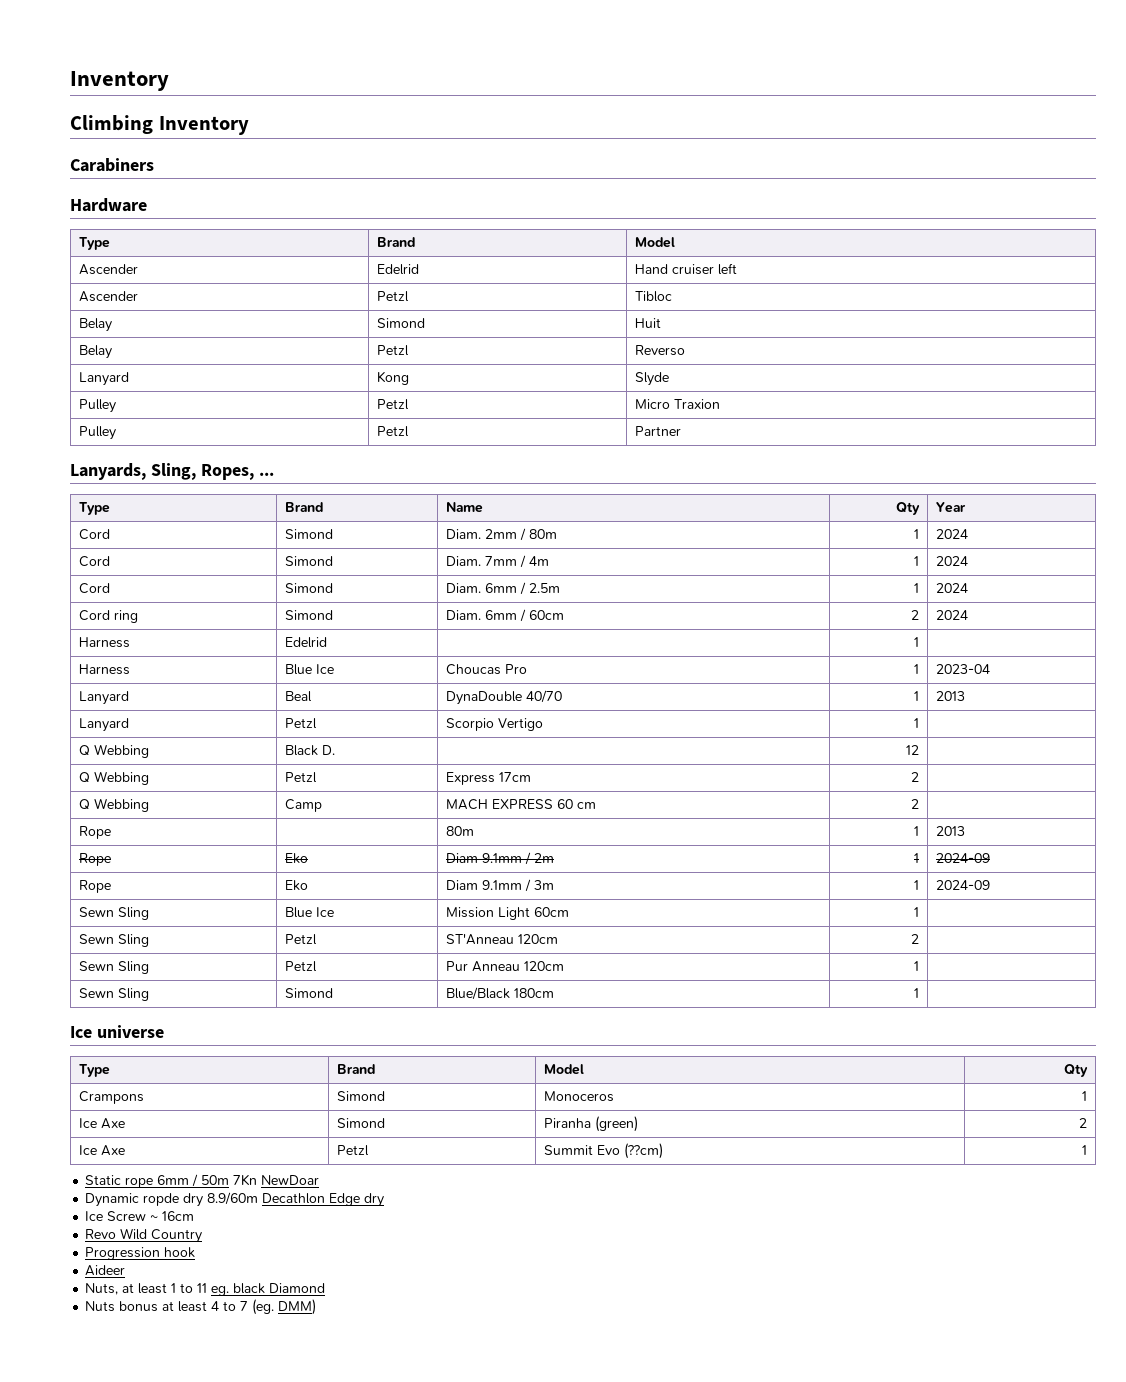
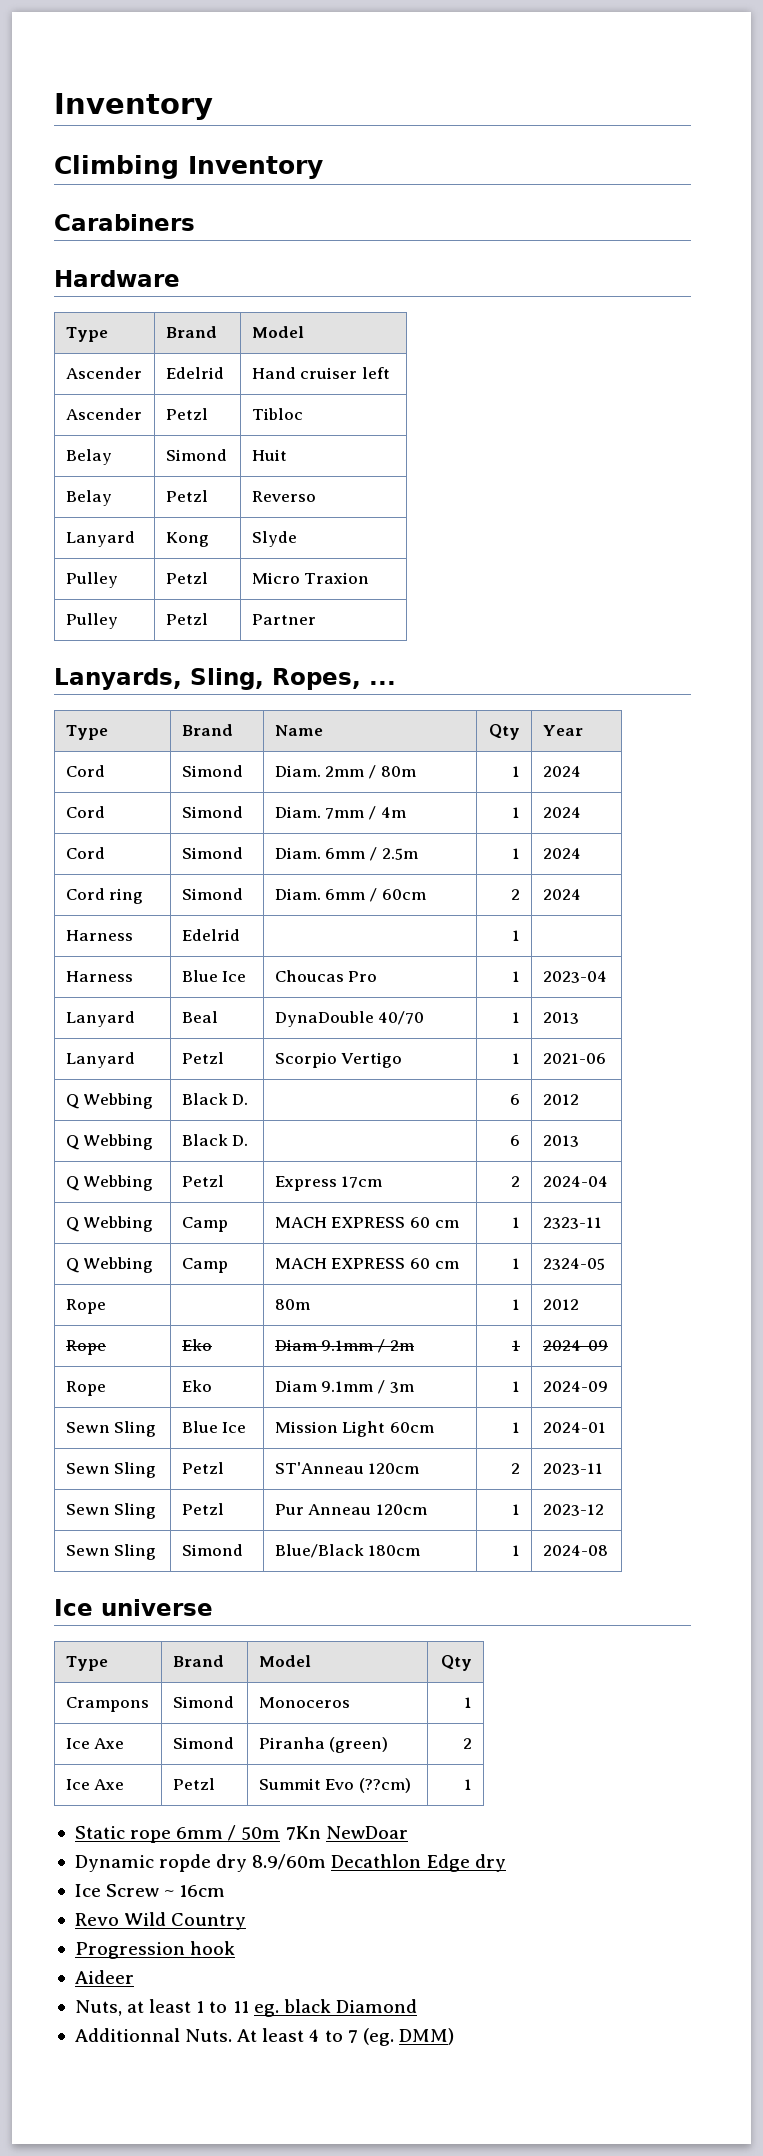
[79,744,150,758] [285,745,336,756] [905,745,919,755] // Q Webbing | Black D. | | 12 | -> [542,1053,606,1064] [65,1093,154,1109] [181,1093,249,1105] [510,1094,521,1105] [542,1094,579,1105] [65,1134,154,1150] [181,1134,249,1146] [510,1135,521,1146] [542,1135,579,1147] 2021-06 // Q Webbing | Black D. | | 6 | 2012 // Q Webbing | Black D. | | 6 | 2013
[79,798,150,812] [285,799,323,812] [446,799,597,810] [910,799,919,809] // Q Webbing | Camp | MACH EXPRESS 60 cm | 2 | -> [542,1176,608,1187] [65,1216,154,1232] [181,1217,228,1232] [274,1217,459,1228] [512,1217,521,1228] [542,1217,602,1229] [65,1257,154,1273] [181,1258,228,1273] [274,1258,459,1269] [512,1258,521,1269] [542,1258,605,1270] 2024-04 // Q Webbing | Camp | MACH EXPRESS 60 cm | 1 | 2323-11 // Q Webbing | Camp | MACH EXPRESS 60 cm | 1 | 2324-05
[936,826,966,836] 2013 -> [542,1299,579,1310] 2012
(919, 912) none -> [542,1422,606,1433] 2024-01
(919, 939) none -> [542,1463,603,1475] 2023-11
(919, 966) none -> [542,1504,604,1516] 2023-12
(919, 993) none -> [542,1545,608,1556] 2024-08
[85,1301,175,1312] Nuts bonus at -> [74,2028,258,2042] Additionnal Nuts. At

